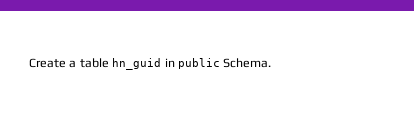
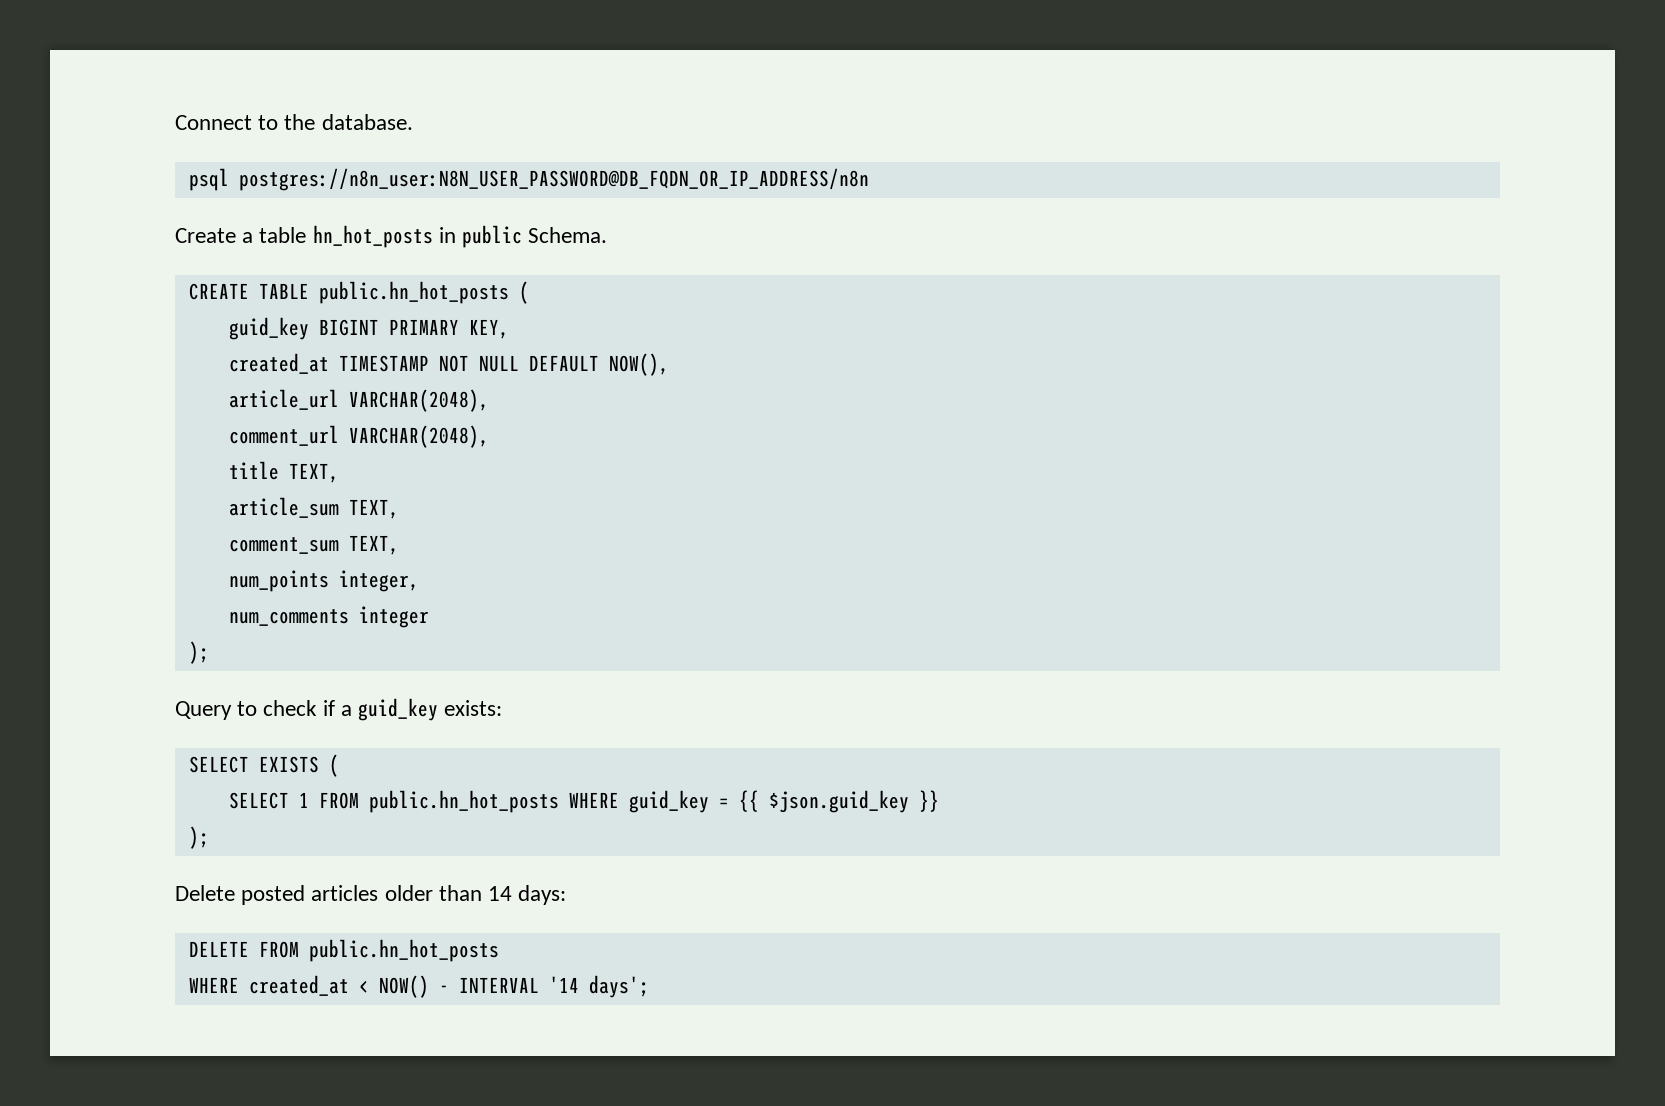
(29, 63) none -> [175,114,413,130] [188,168,869,191] Connect to the database. // psql postgres://n8n_user:N8N_USER_PASSWORD@DB_FQDN_OR_IP_ADDRESS/n8n //
[112,58,162,70] hn_guid -> [312,225,433,248] hn_hot_posts
(272, 63) none -> [188,281,529,304] [228,317,509,340] [228,353,669,376] [228,389,489,412] [228,425,489,448] [228,461,339,483] [228,497,399,519] [228,535,399,555] [228,570,419,592] [228,606,429,628] [188,641,209,664] [175,698,503,721] [188,754,339,777] [228,790,939,813] [188,826,209,849] [175,885,567,905] [188,939,499,962] [188,975,649,998] // CREATE TABLE public.hn_hot_posts ( // guid_key BIGINT PRIMARY KEY, // created_at TIMESTAMP NOT NULL DEFAULT NOW(), // article_url VARCHAR(2048), // comment_url VARCHAR(2048), // title TEXT, // article_sum TEXT, // comment_sum TEXT, // num_points integer, // num_comments integer // ); // Query to check if a guid_key exists: // SELECT EXISTS ( // SELECT 1 FROM public.hn_hot_posts WHERE guid_key = {{ $json.guid_key }} // ); // Delete posted articles older than 14 days: // DELETE FROM public.hn_hot_posts // WHERE created_at < NOW() - INTERVAL '14 days';

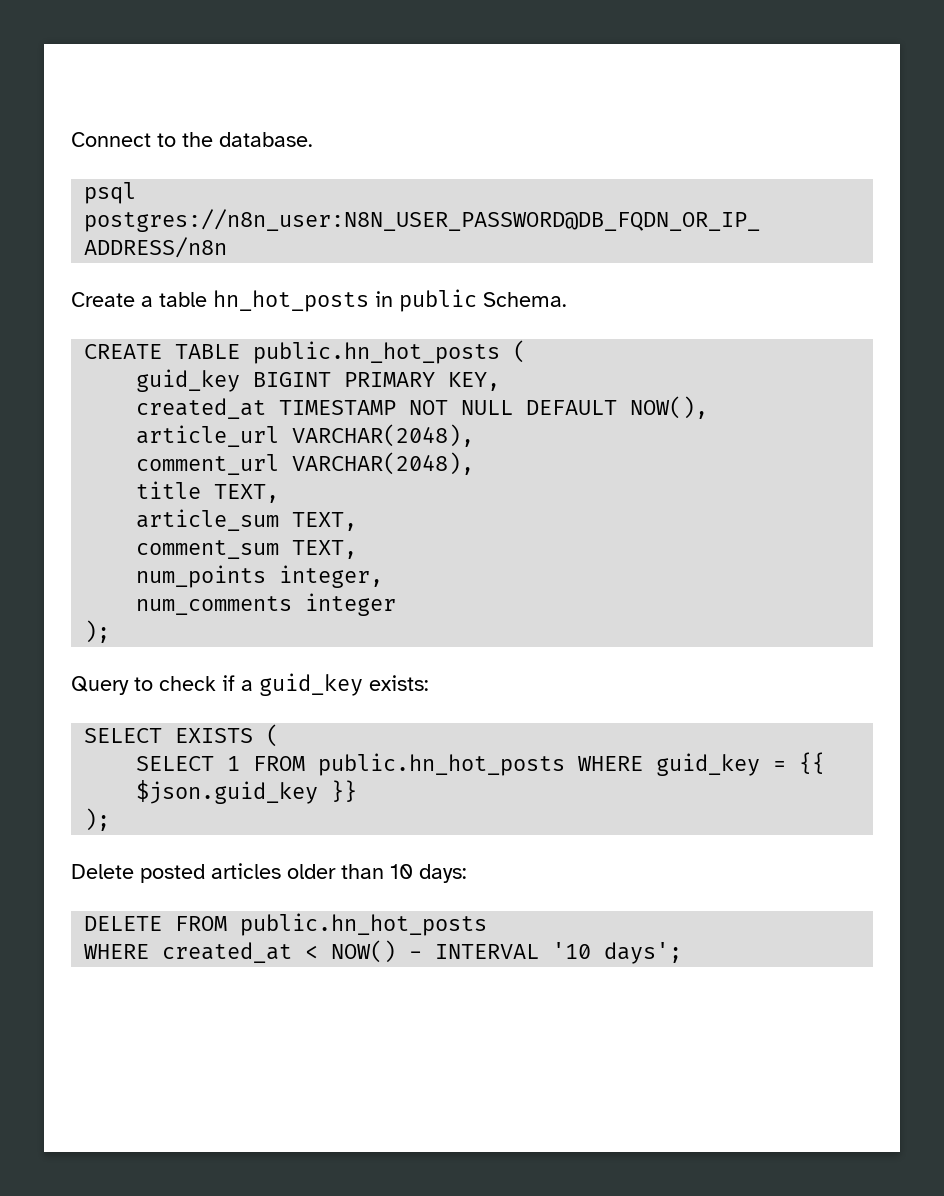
[488,886,513,901] 14 -> [390,864,413,879] 10
[548,976,579,993] '14 -> [552,942,592,959] '10

